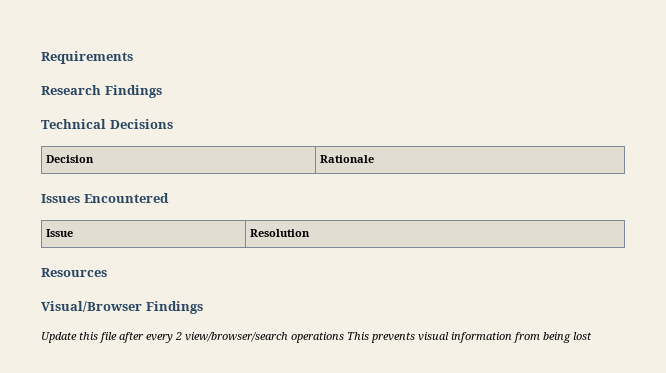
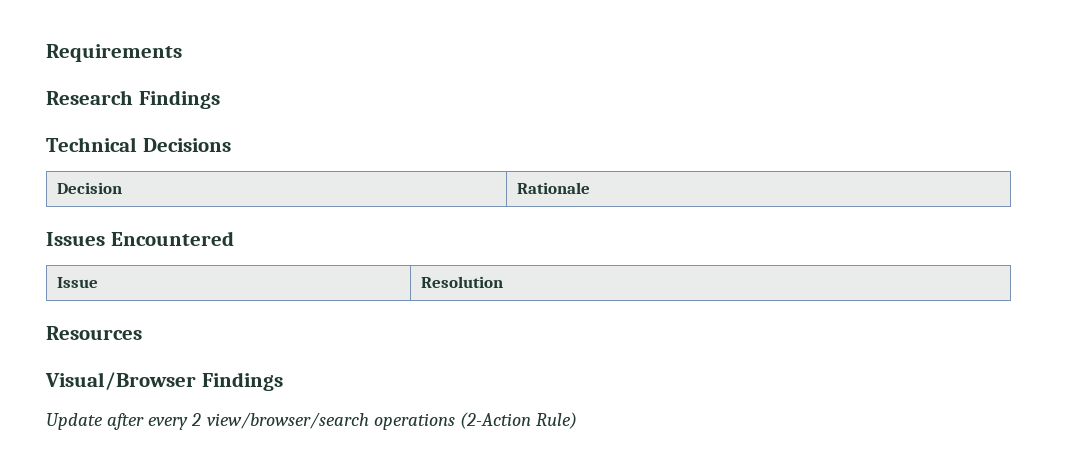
[79,332,117,343] this file -> (103, 421) none
[347,332,592,343] This prevents visual information from being lost -> [459,412,577,429] (2-Action Rule)

